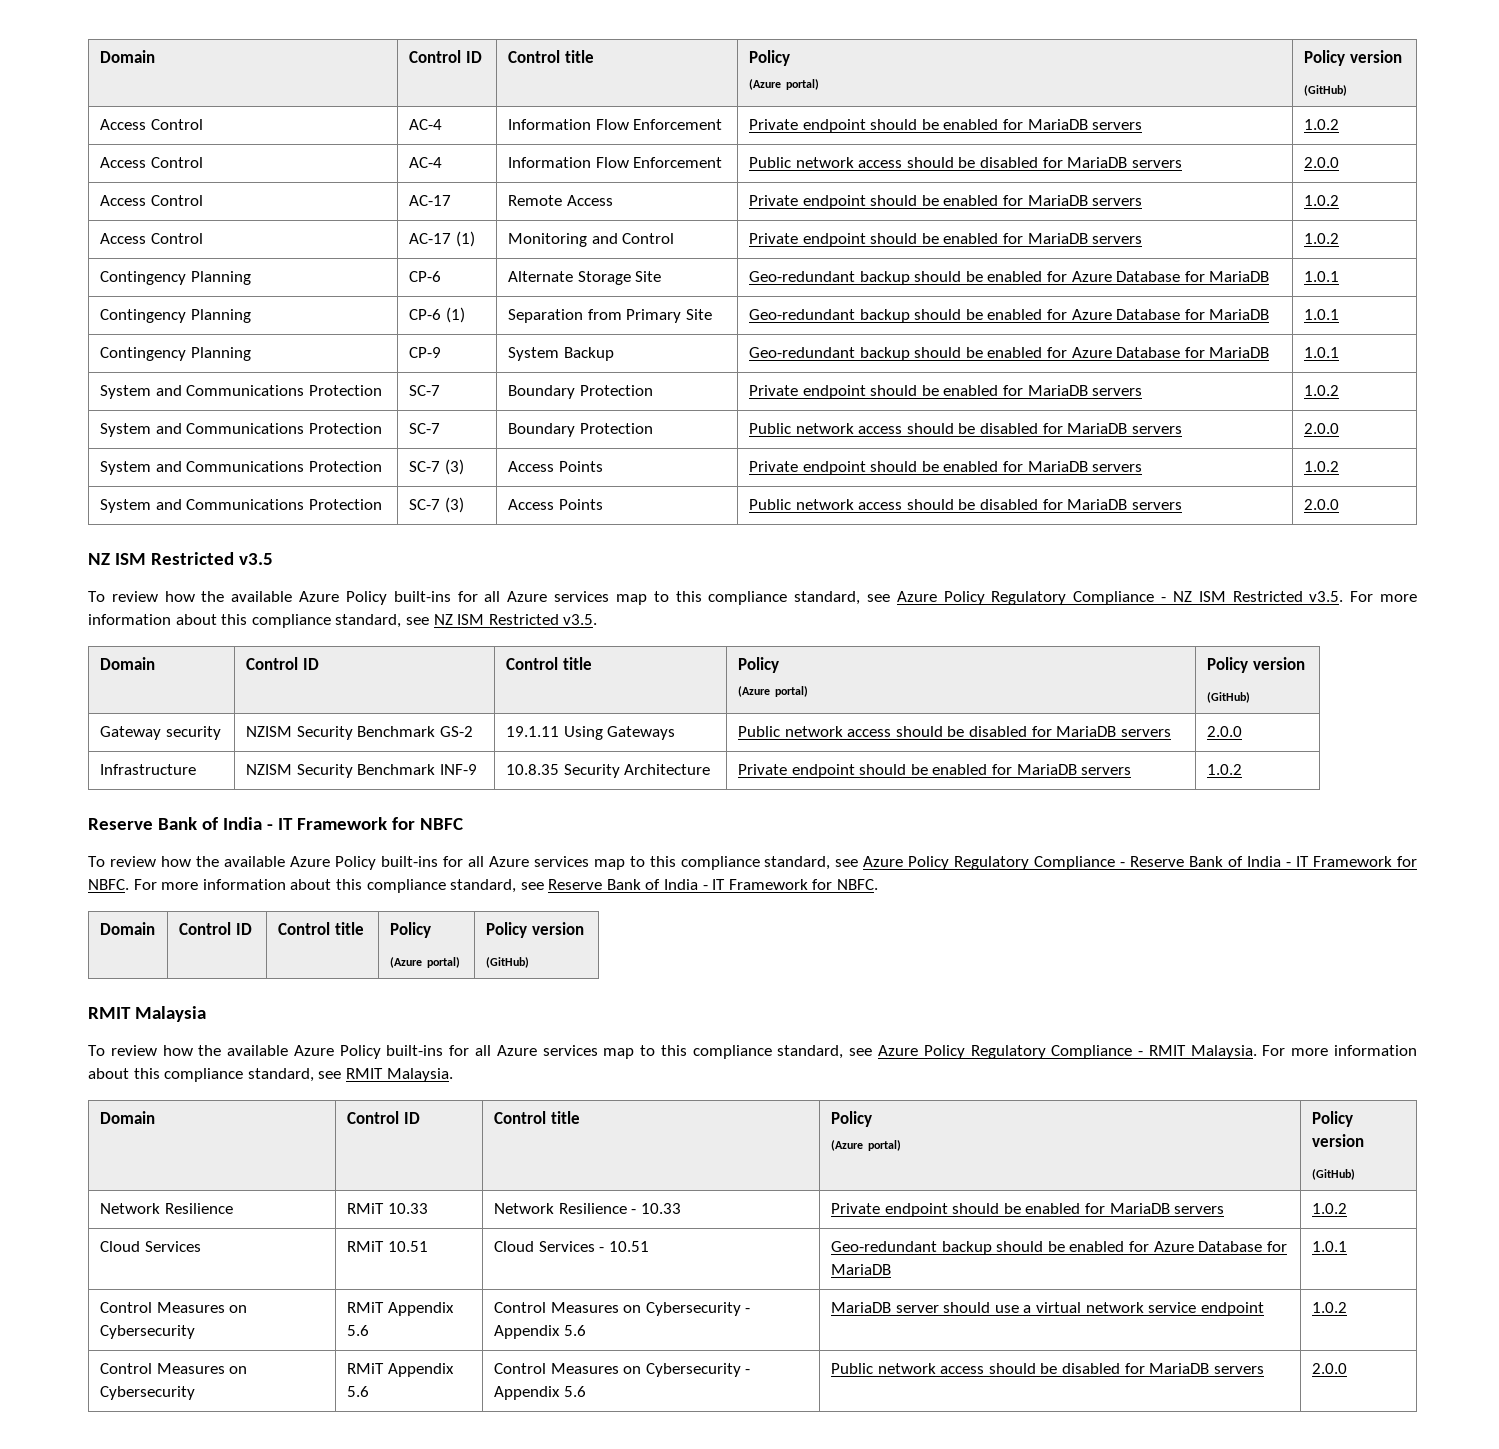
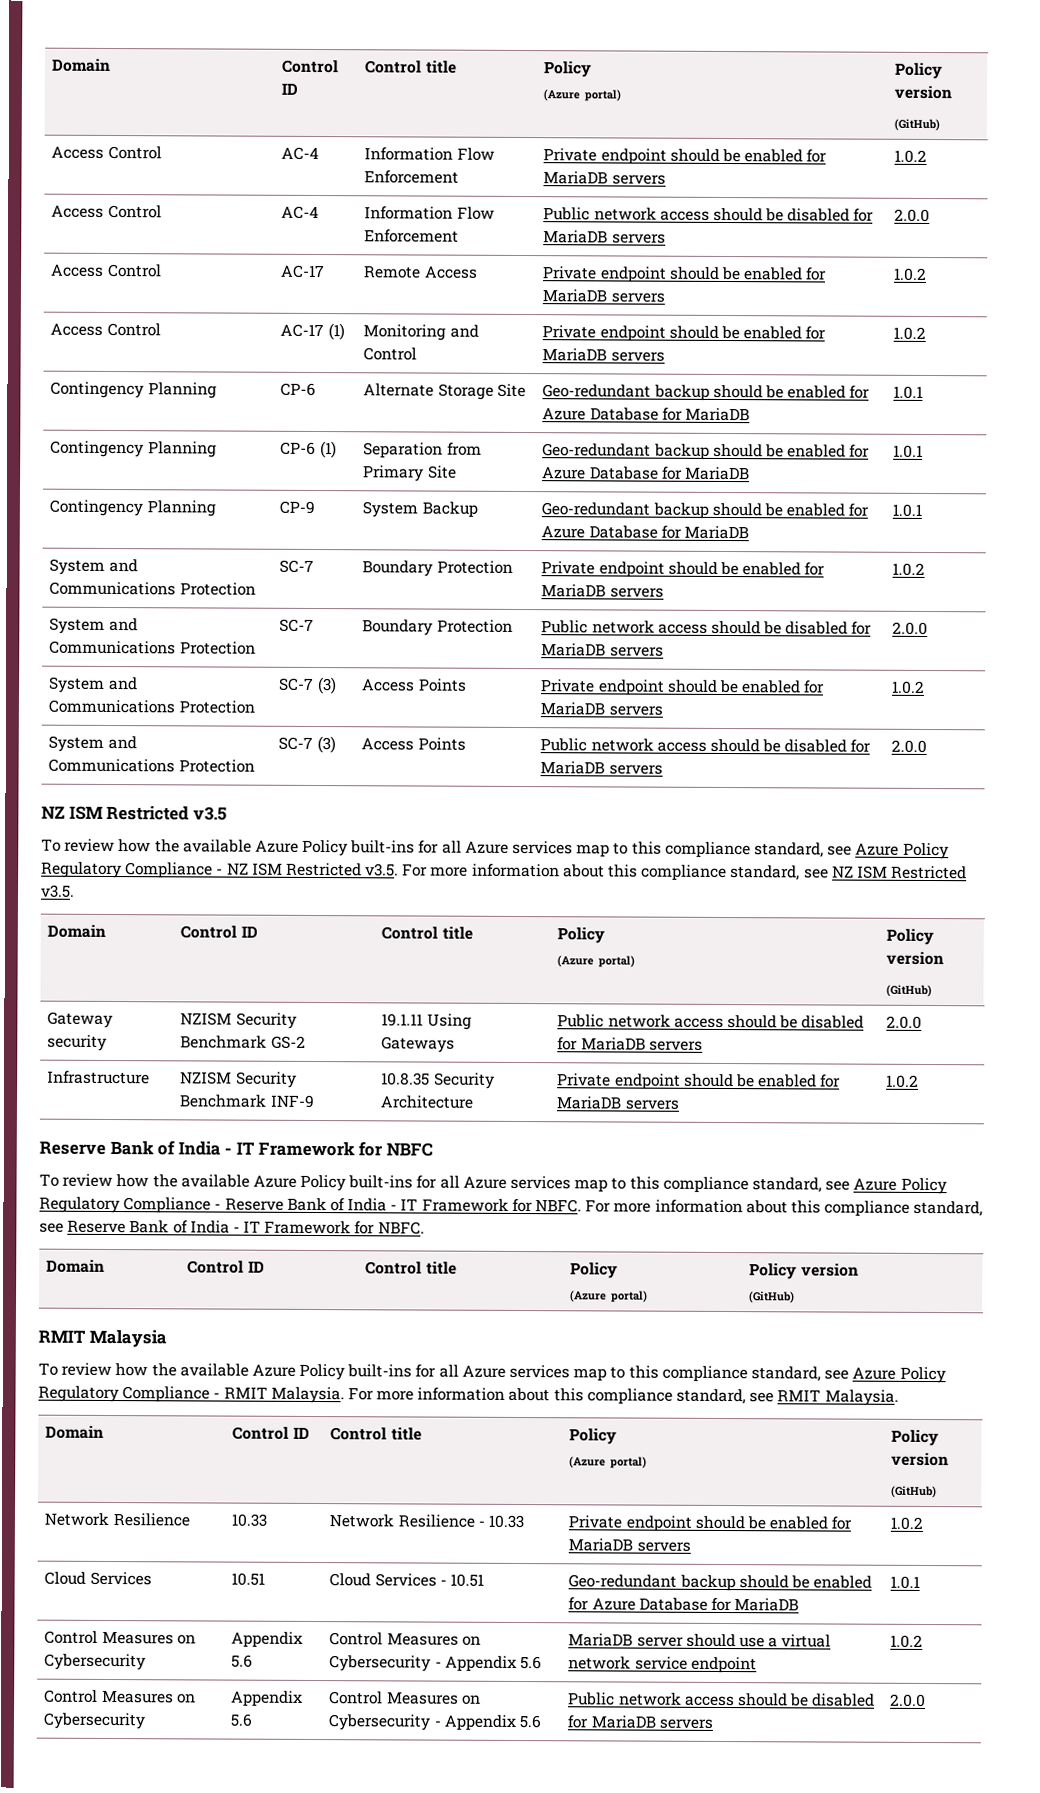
[346,1203,384,1214] RMiT -> (190, 1520) none
[346,1241,384,1252] RMiT -> (152, 1578) none
[346,1302,384,1313] RMiT -> (147, 1662) none
[346,1363,384,1374] RMiT -> (147, 1721) none

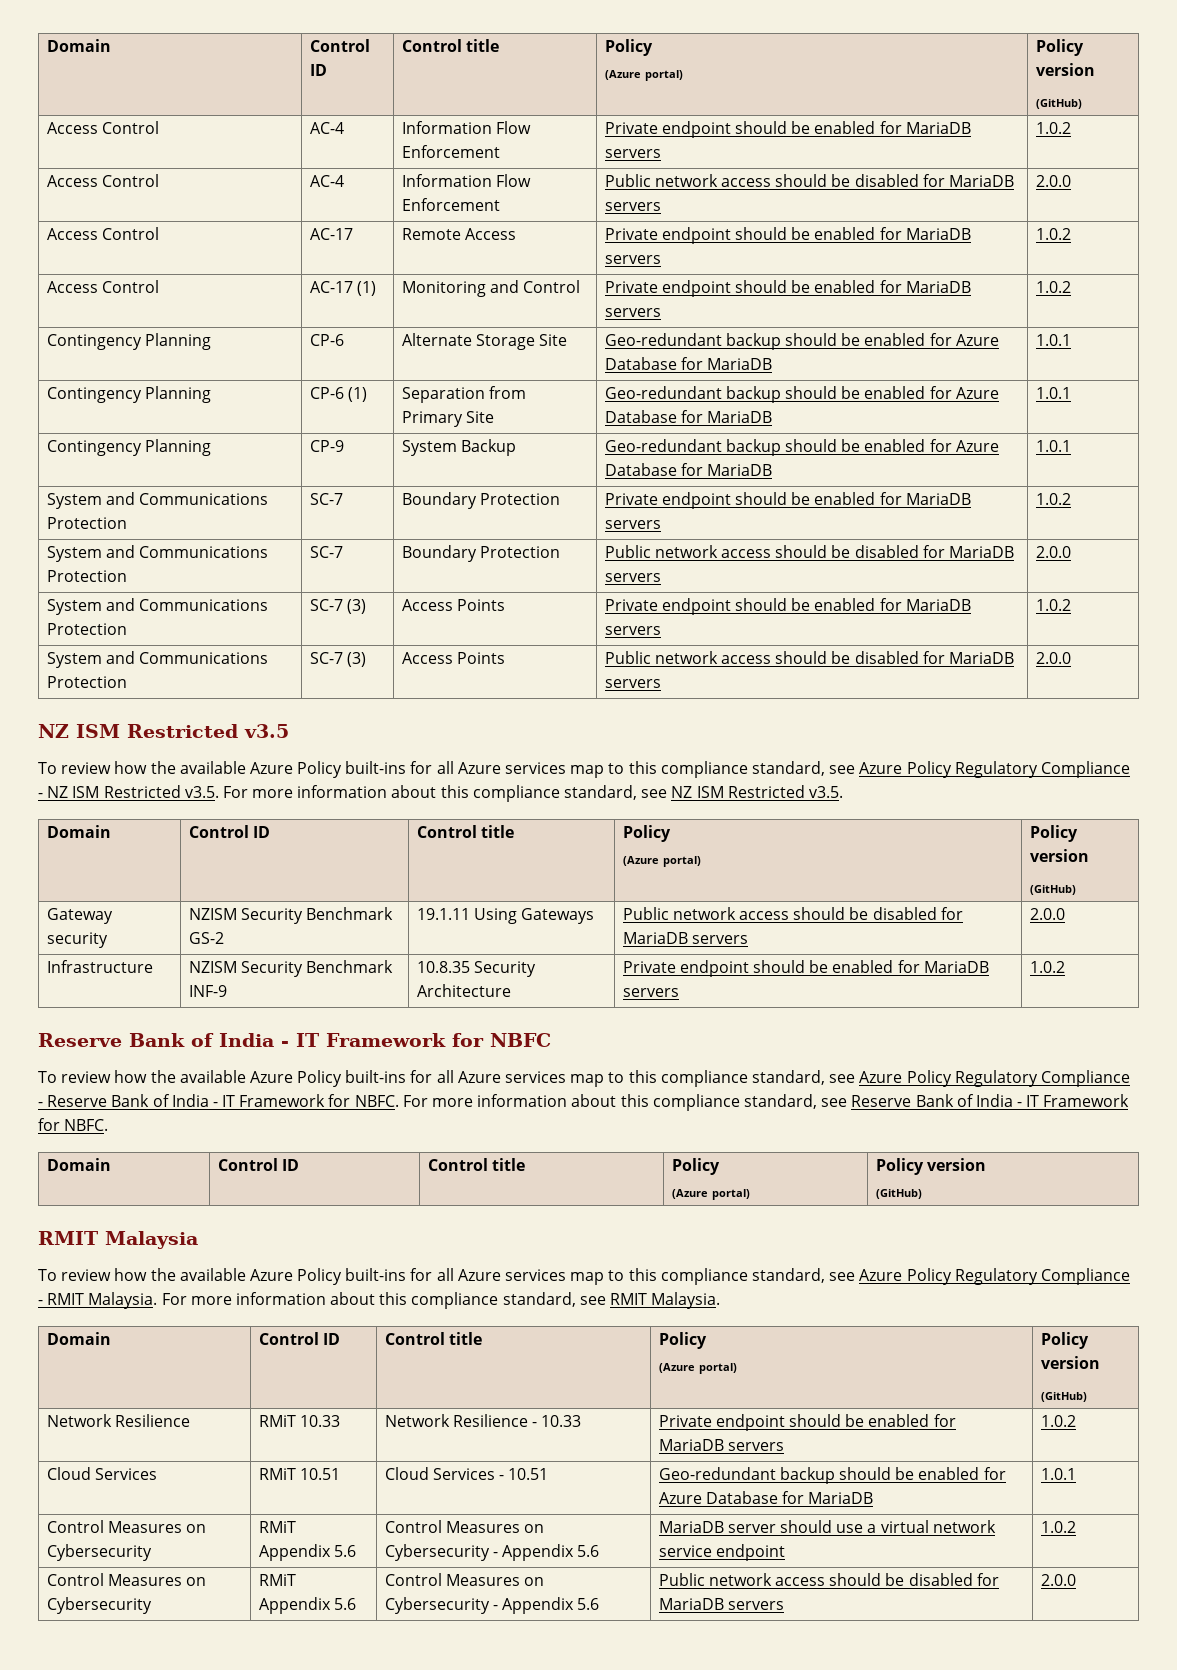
(190, 1520) none -> [258,1415,296,1427] RMiT
(152, 1578) none -> [258,1468,296,1480] RMiT
(147, 1662) none -> [258,1521,296,1533] RMiT
(147, 1721) none -> [258,1574,296,1586] RMiT

